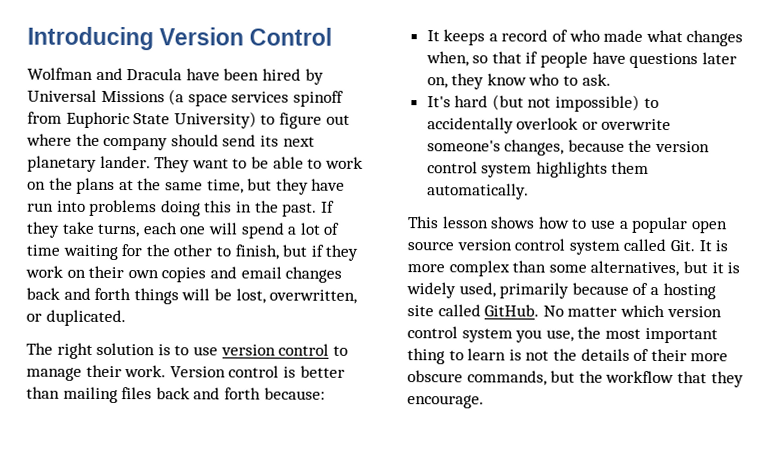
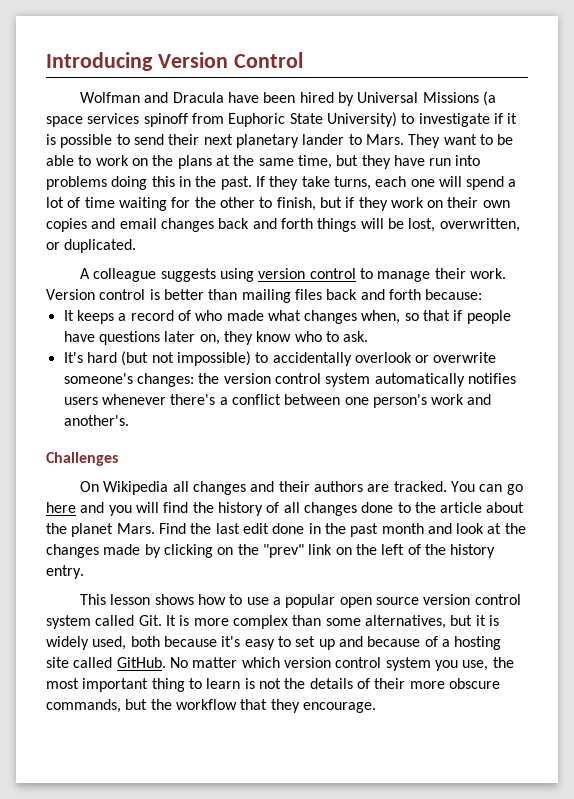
[278,112,350,129] [26,133,315,151] [27,155,151,172] figure out where the company should send its next planetary lander. -> [418,113,518,127] [46,134,404,148] investigate if it is possible to send their next planetary lander to Mars.
[26,342,218,359] The right solution is to use -> [80,268,254,282] A colleague suggests using
[504,139,625,156] changes, because -> [136,373,194,387] changes:
[535,161,650,178] [426,183,529,200] highlights them automatically. -> [374,373,516,387] [63,394,492,408] [63,415,129,426] [46,452,118,466] [80,481,523,495] [46,502,525,516] [46,523,526,537] [46,544,496,558] [46,565,84,579] automatically notifies users whenever there's a conflict between one person's work and another's. // Challenges // On Wikipedia all changes and their authors are tracked. You can go here and you will find the history of all changes done to the article about the planet Mars. Find the last edit done in the past month and look at the changes made by clicking on the "prev" link on the left of the history entry.
[499,282,570,299] primarily -> [130,636,363,650] both because it's easy to set up and

